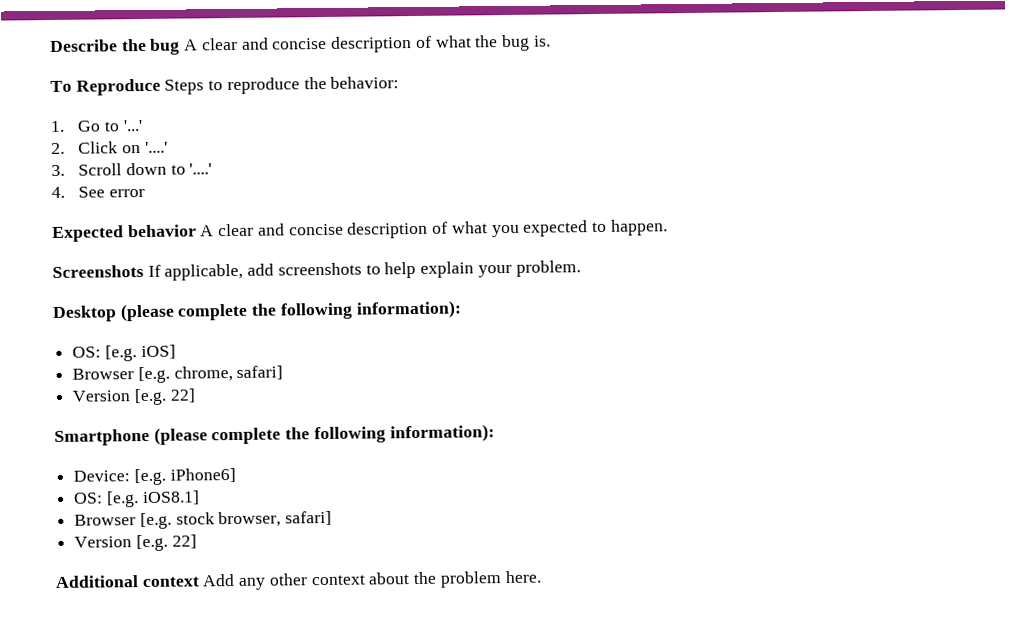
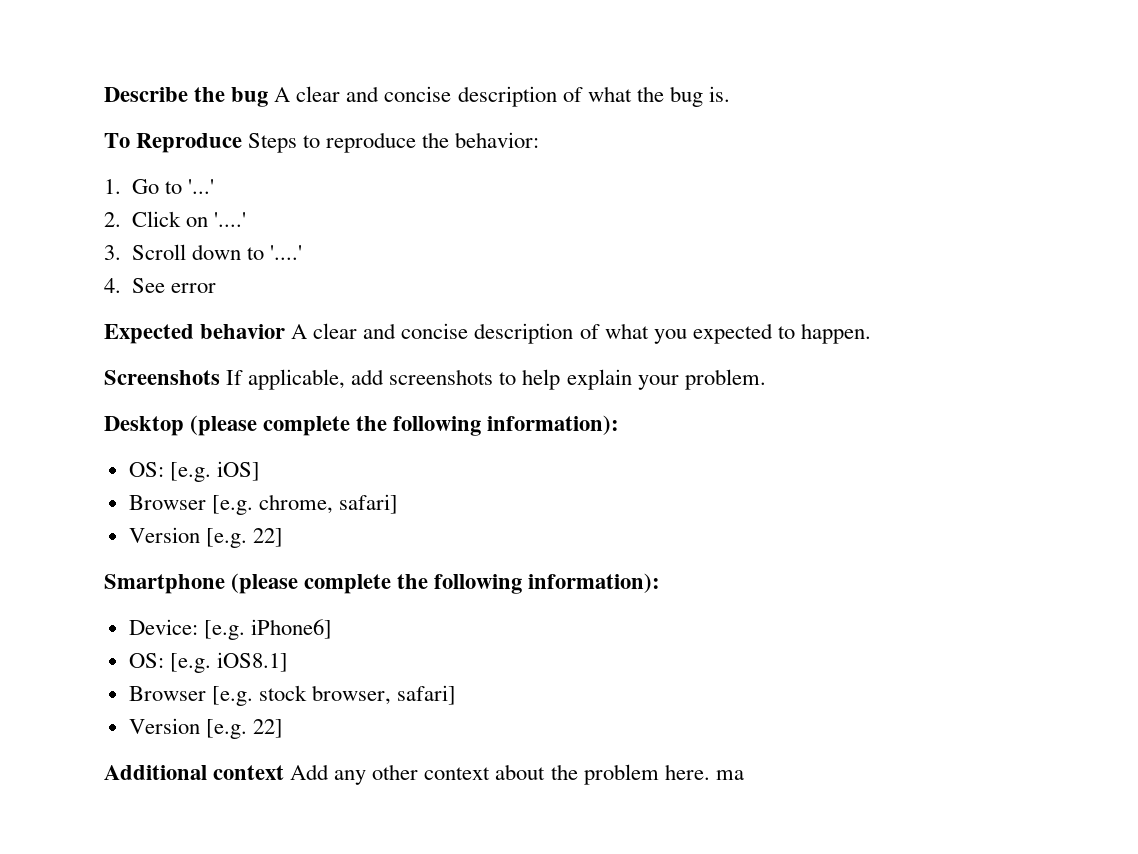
(542, 577) none -> [715,770,744,780] ma

